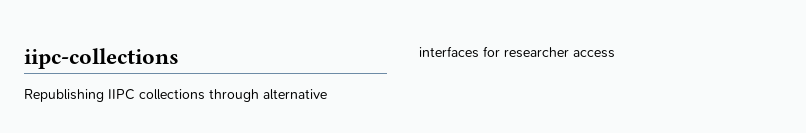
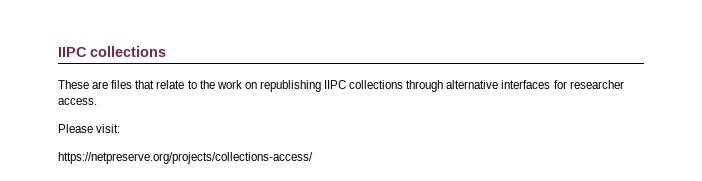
[24,48,179,69] [24,89,104,102] iipc-collections // Republishing -> [58,46,166,57] [58,80,321,92] IIPC collections // These are files that relate to the work on republishing
[573,50,615,58] access -> [58,98,97,105] [58,124,121,133] [58,152,313,164] access. // Please visit: // https://netpreserve.org/projects/collections-access/

